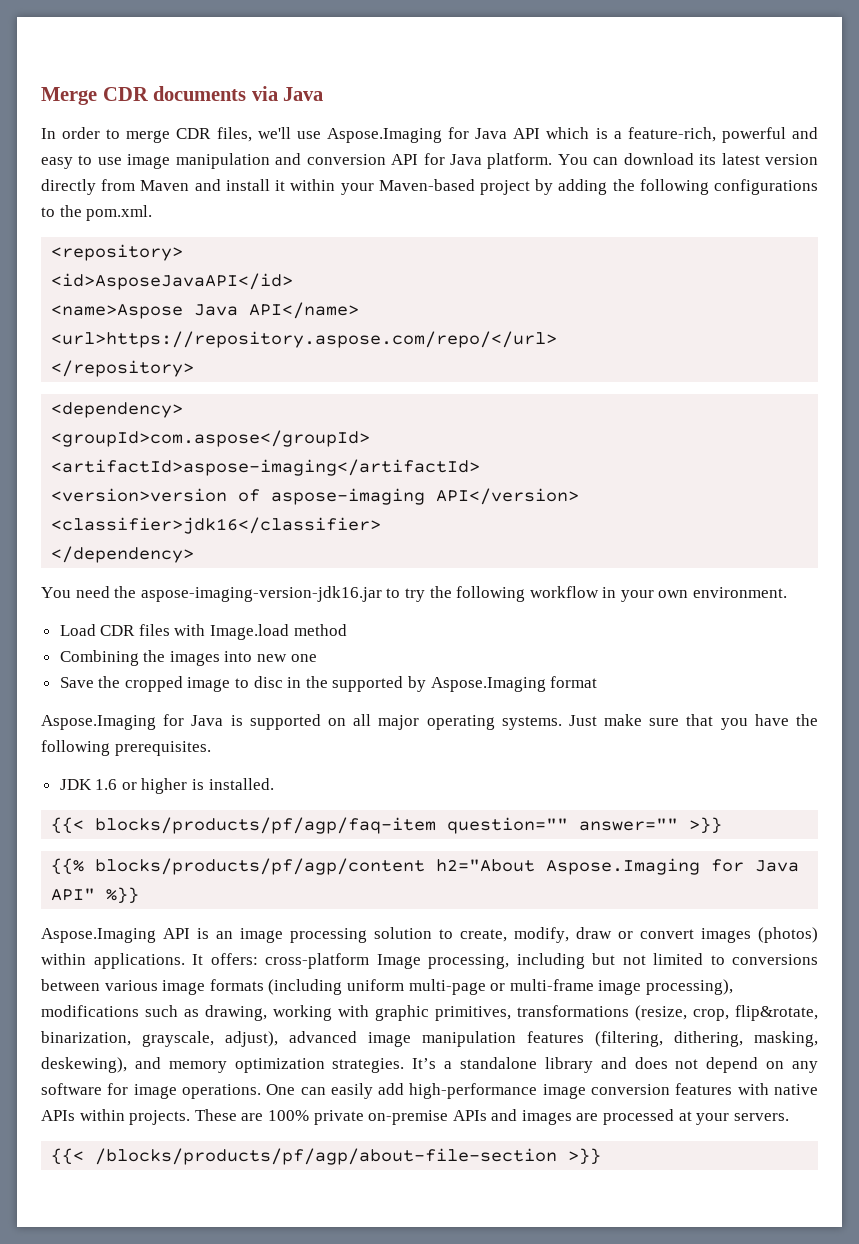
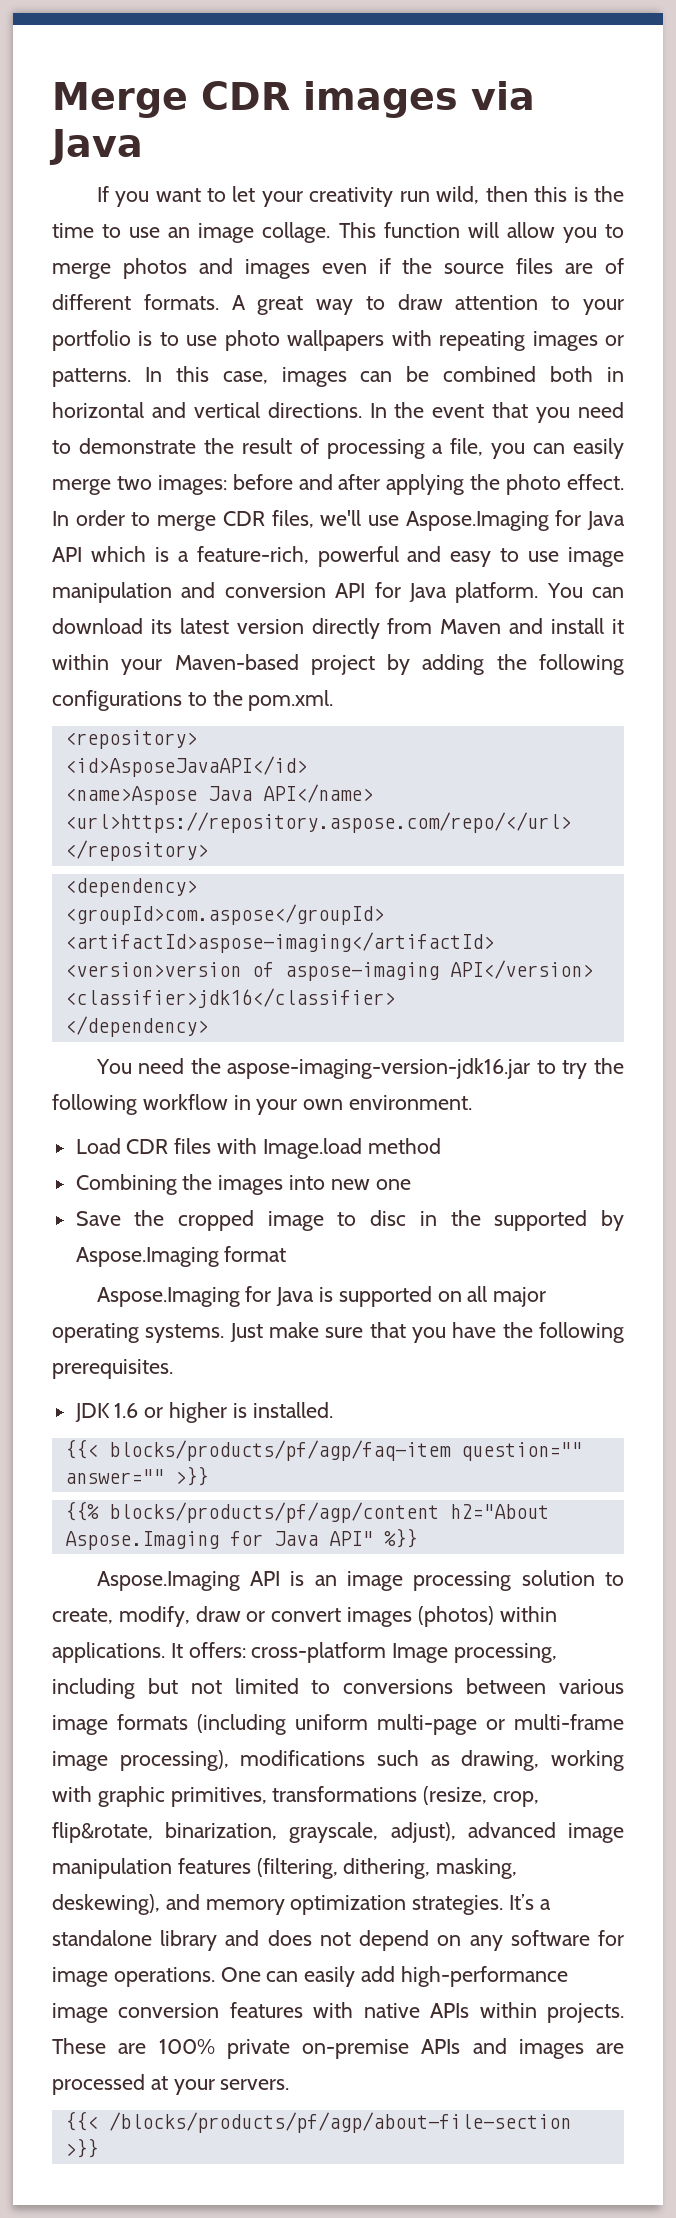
[153,86,247,101] documents -> [303,81,458,118] images
(324, 94) none -> [96,186,624,207] [52,222,624,243] [52,258,624,279] [52,294,624,315] [52,330,625,351] [52,366,625,387] [52,402,625,423] [52,438,624,459] [52,474,625,495] If you want to let your creativity run wild, then this is the time to use an image collage. This function will allow you to merge photos and images even if the source files are of different formats. A great way to draw attention to your portfolio is to use photo wallpapers with repeating images or patterns. In this case, images can be combined both in horizontal and vertical directions. In the event that you need to demonstrate the result of processing a file, you can easily merge two images: before and after applying the photo effect.

